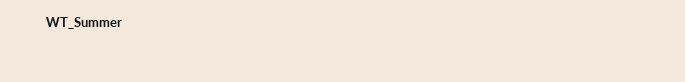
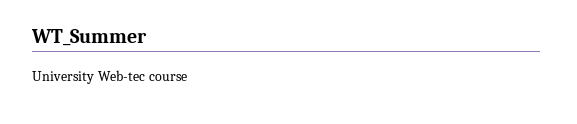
(122, 23) none -> [32,70,187,84] // University Web-tec course

